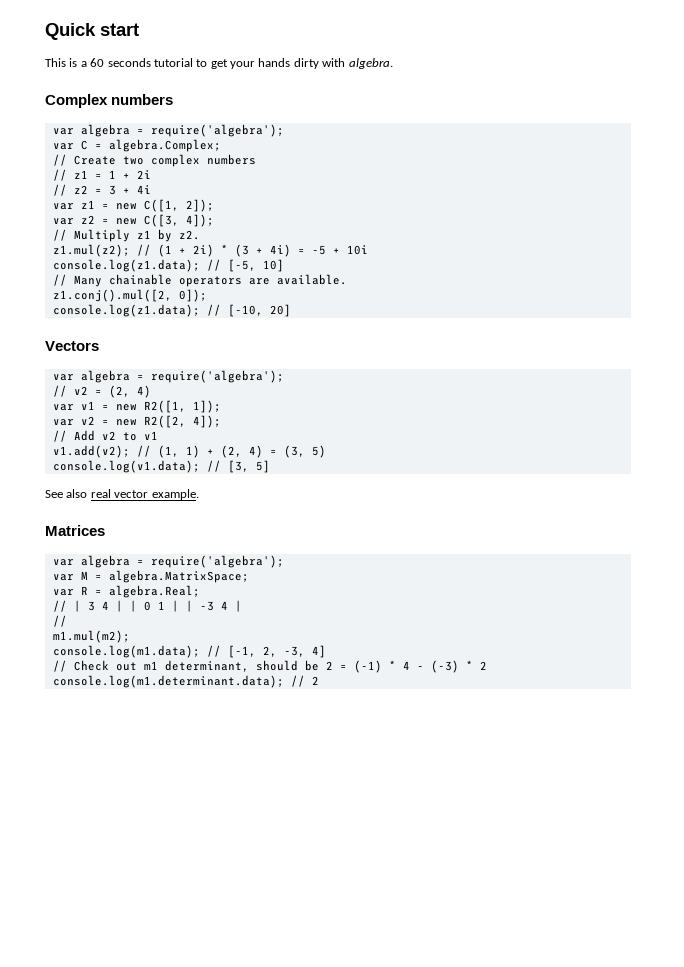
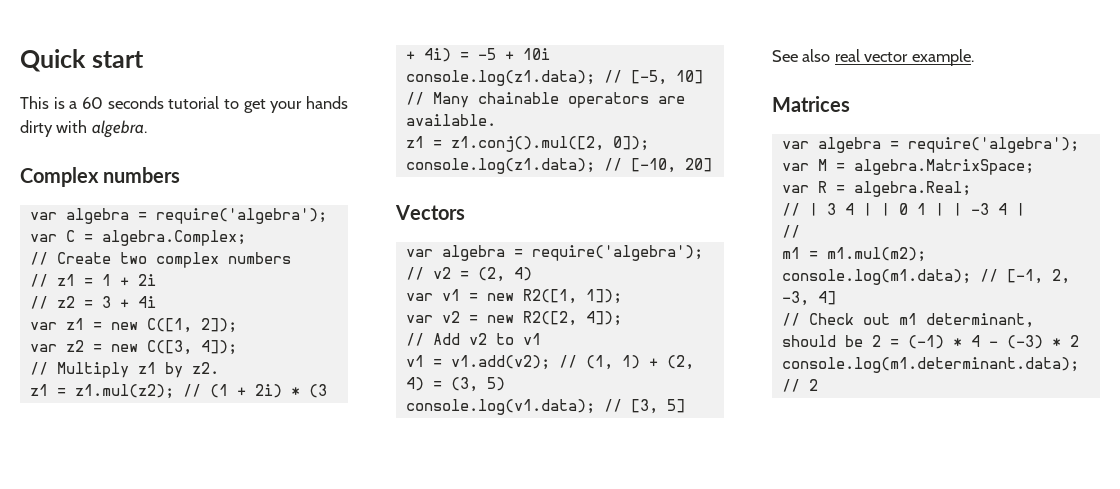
(200, 235) none -> [29,384,66,396] z1 =
(347, 279) none -> [405,136,442,148] z1 =
(158, 435) none -> [405,355,442,367] v1 =
(67, 621) none -> [781,247,818,259] m1 =

